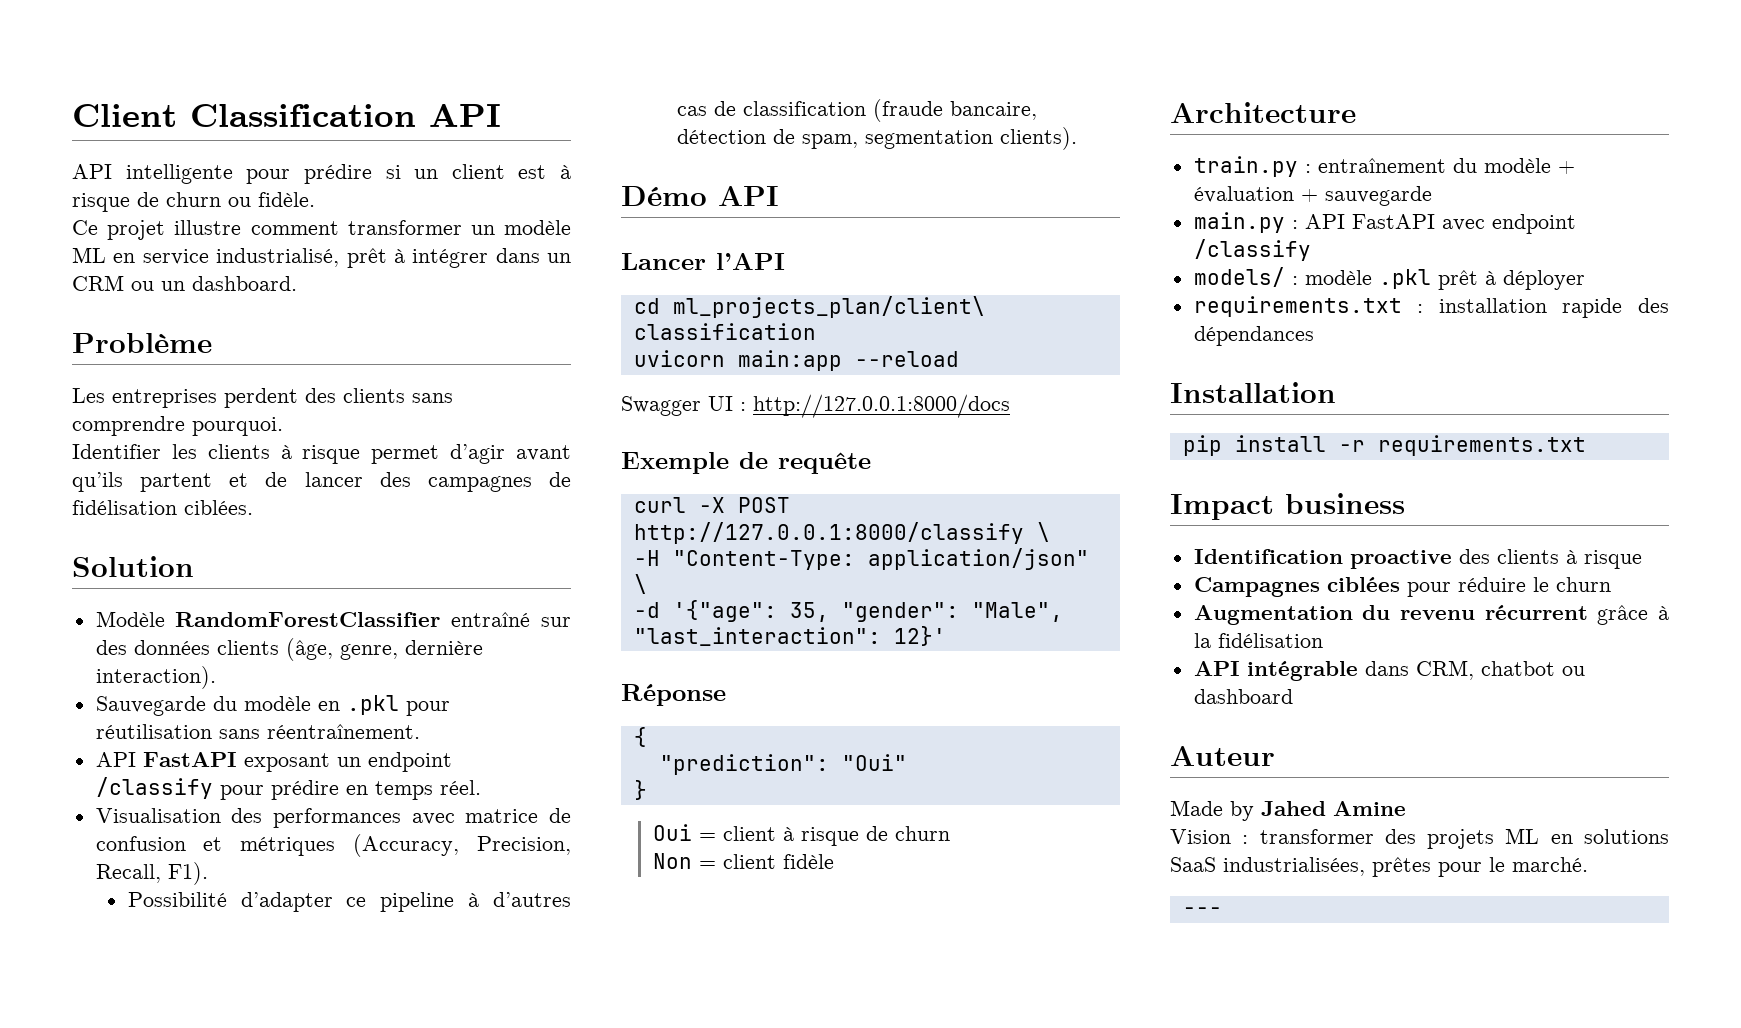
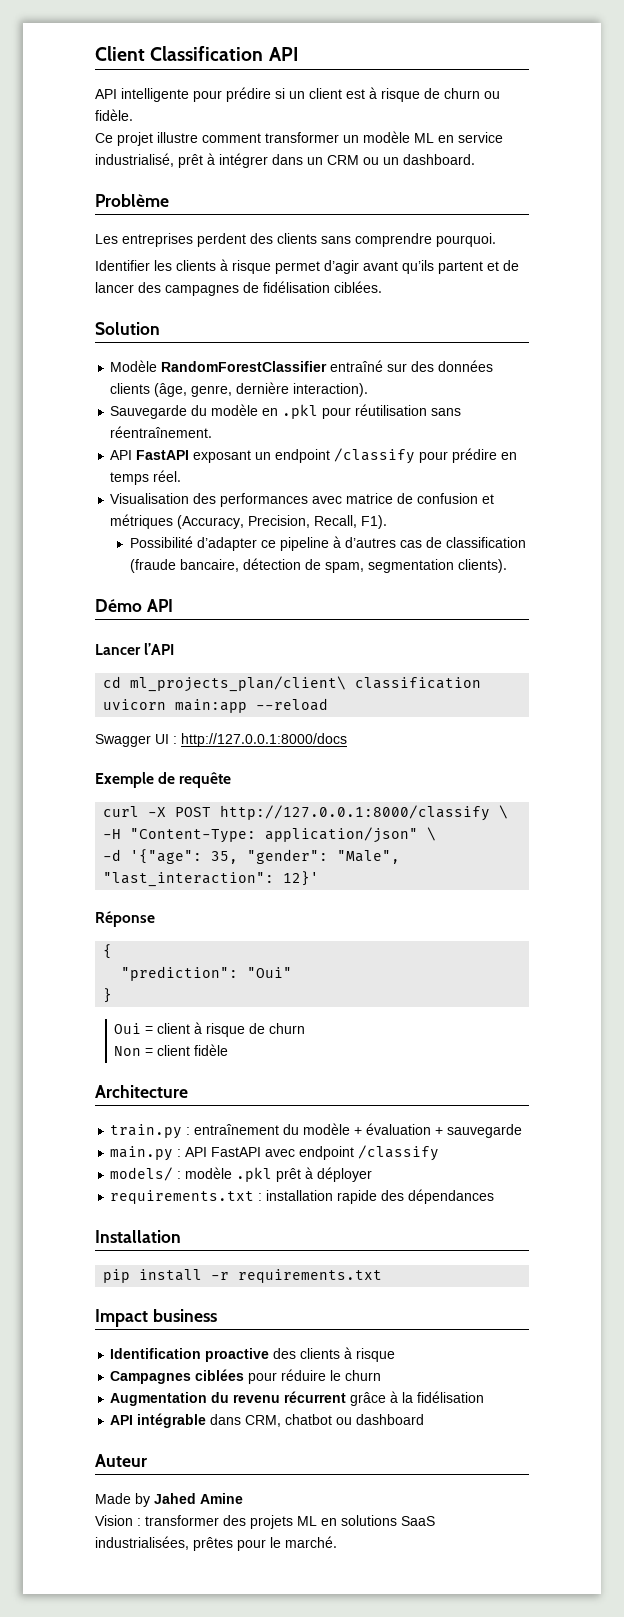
[1182,907,1222,915] // --- -> (337, 1542) none

